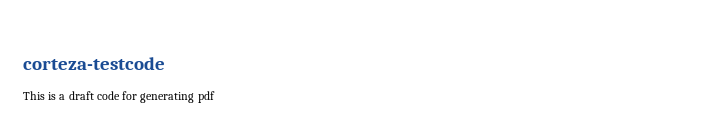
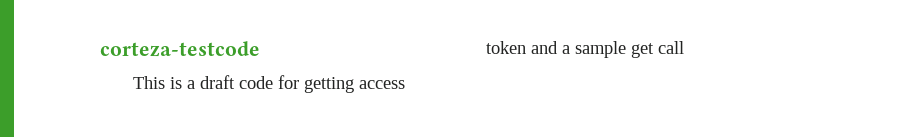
[140,91,215,103] generating pdf -> [303,77,405,93] [486,41,684,58] getting access token and a sample get call

